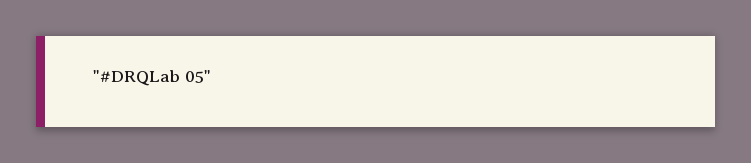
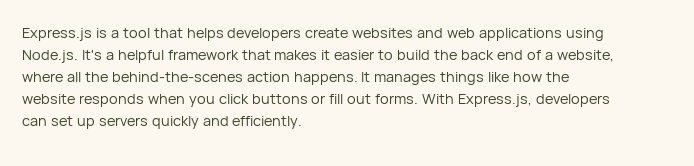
[93,70,211,86] "#DRQLab 05" -> [22,28,604,41] [22,50,614,63] [22,72,570,85] [22,94,610,107] [22,116,303,129] Express.js is a tool that helps developers create websites and web applications using Node.js. It's a helpful framework that makes it easier to build the back end of a website, where all the behind-the-scenes action happens. It manages things like how the website responds when you click buttons or fill out forms. With Express.js, developers can set up servers quickly and efficiently.

